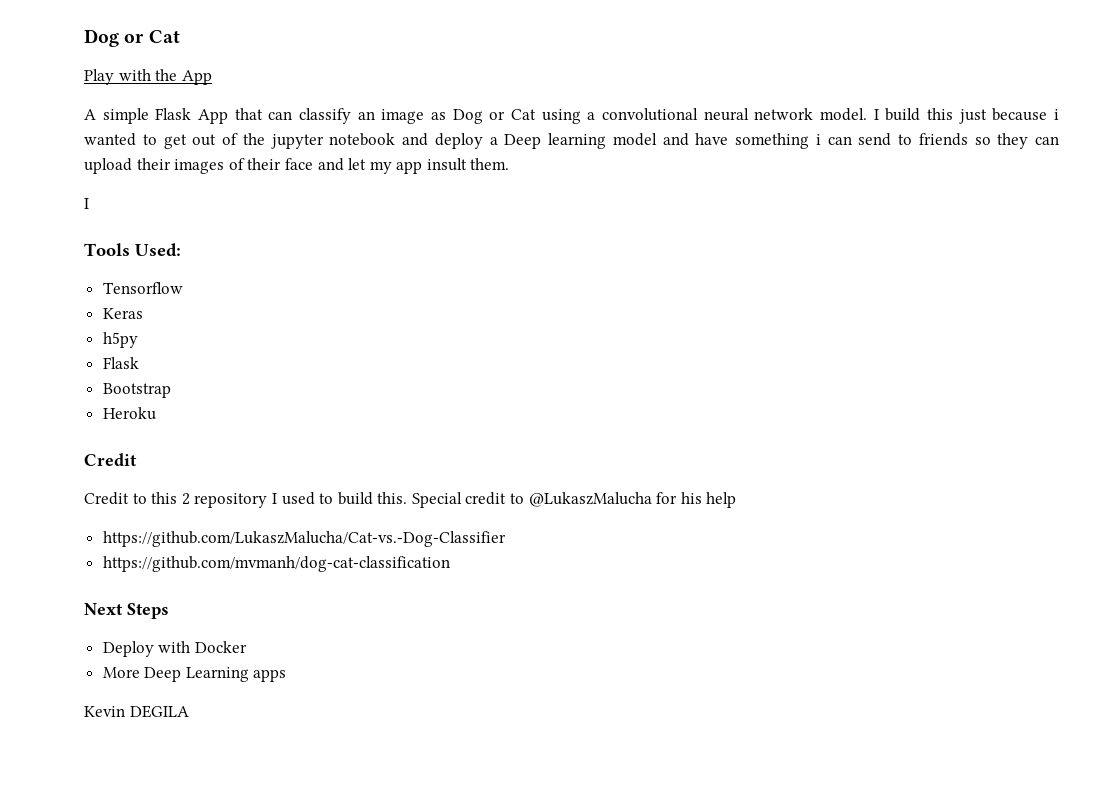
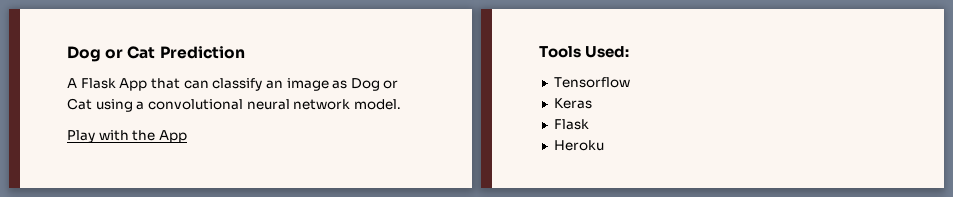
[84,29,180,47] [84,69,212,85] Dog or Cat // Play with the App -> [67,46,245,62] Dog or Cat Prediction
[102,108,149,124] simple -> (77, 83) none
[873,108,1059,124] [84,133,1059,149] [84,158,510,174] [84,198,89,209] I build this just because i wanted to get out of the jupyter notebook and deploy a Deep learning model and have something i can send to friends so they can upload their images of their face and let my app insult them. // I -> [67,130,187,143] // Play with the App
[102,332,138,348] [102,357,139,369] [102,383,171,398] // h5py // Flask // Bootstrap -> [553,119,589,130] // Flask
[84,453,137,466] [84,492,737,508] [102,531,506,547] [102,556,450,572] [84,603,169,619] [102,641,247,657] [102,667,287,682] [84,705,189,718] // Credit // Credit to this 2 repository I used to build this. Special credit to @LukaszMalucha for his help // https://github.com/LukaszMalucha/Cat-vs.-Dog-Classifier // https://github.com/mvmanh/dog-cat-classification // Next Steps // Deploy with Docker // More Deep Learning apps // Kevin DEGILA -> (604, 145) none

